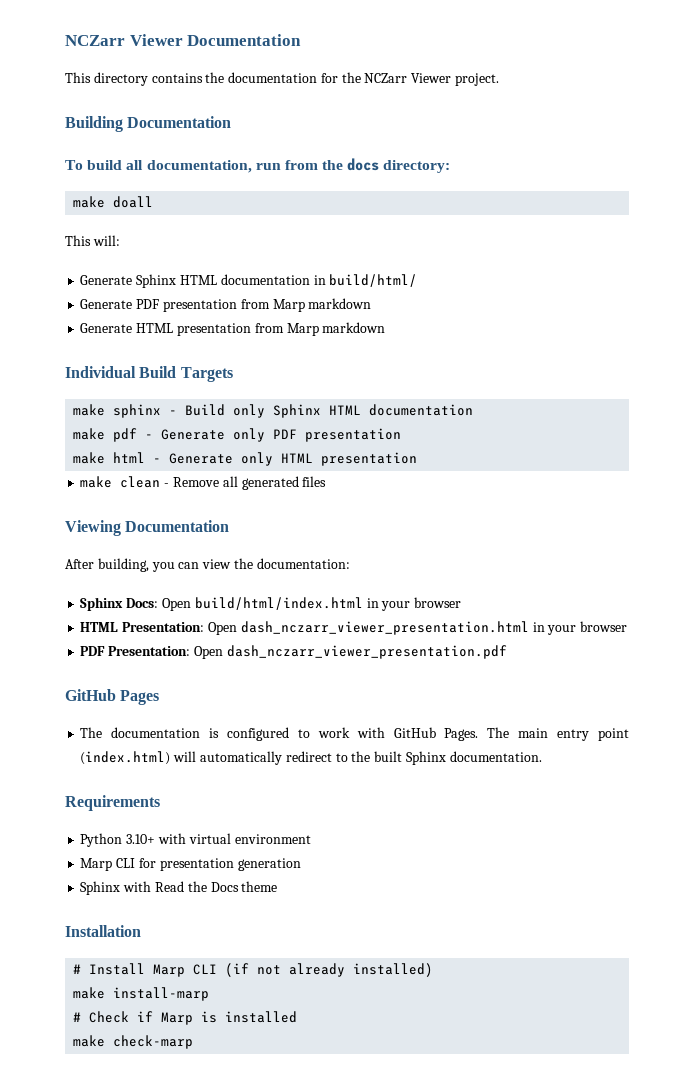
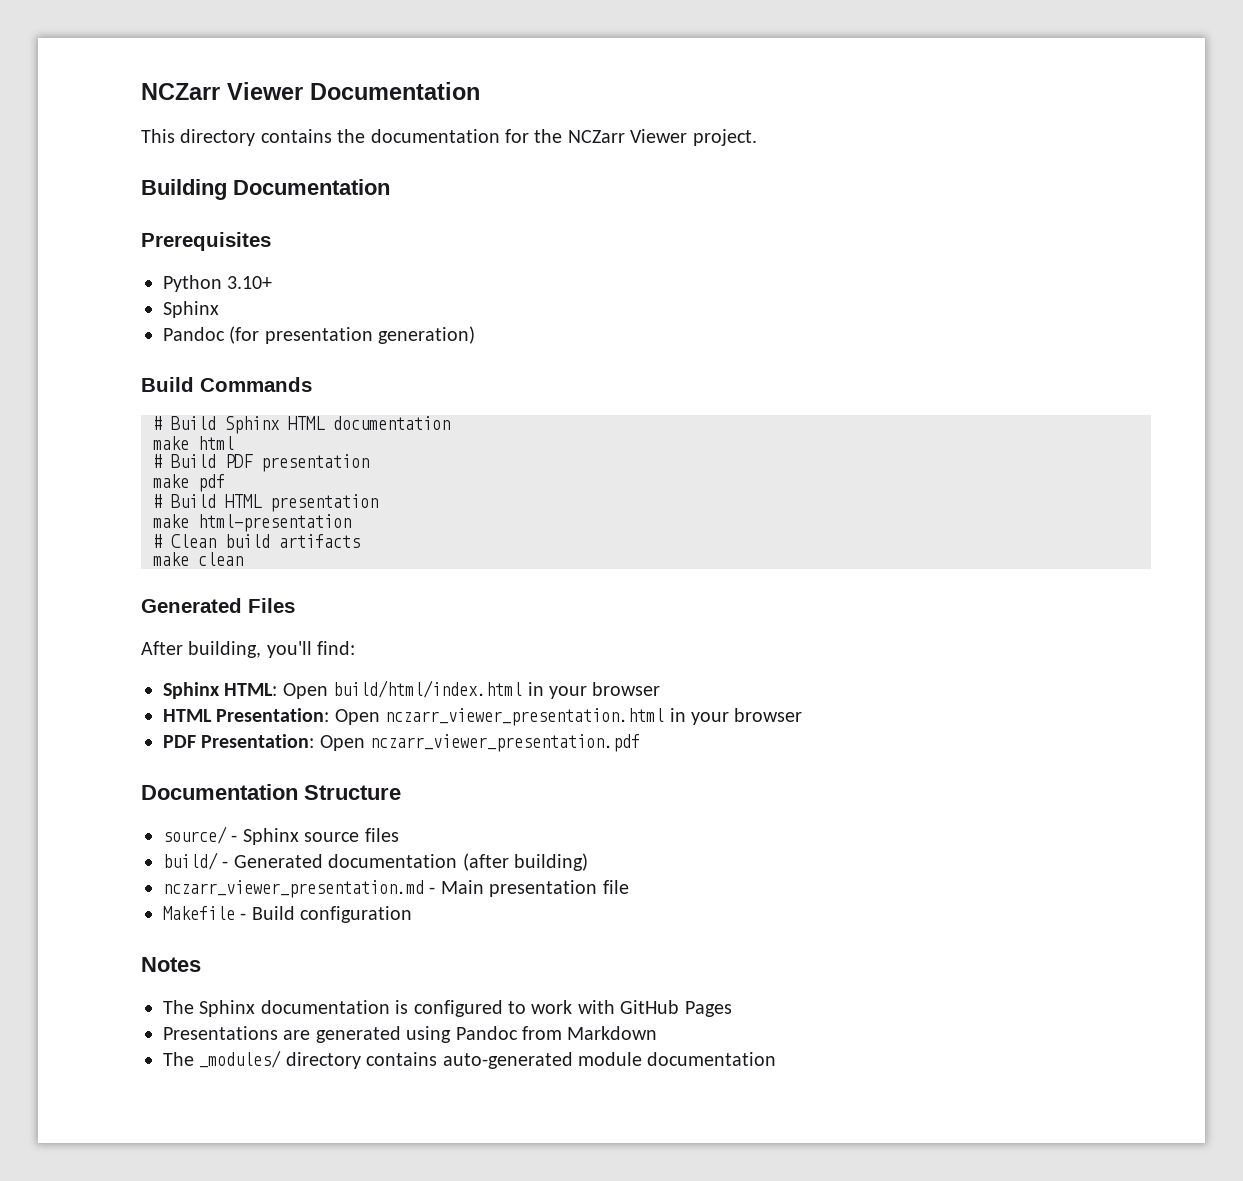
[65,158,451,173] [73,196,154,208] [65,235,120,246] [80,274,418,288] [80,298,372,312] [80,322,386,336] [65,366,233,382] [73,404,266,418] To build all documentation, run from the docs directory: // make doall // This will: // Generate Sphinx HTML documentation in build/html/ // Generate PDF presentation from Marp markdown // Generate HTML presentation from Marp markdown // Individual Build Targets // make sphinx - Build only -> [141,232,271,251] [163,275,273,292] [163,301,219,318] [163,326,476,344] [141,377,312,392] [153,416,216,430] Prerequisites // Python 3.10+ // Sphinx // Pandoc (for presentation generation) // Build Commands // # Build
[113,428,266,442] pdf - Generate only -> [198,436,234,450] [153,454,216,468] html // # Build
[113,452,418,466] [80,476,327,490] [65,520,230,536] [65,558,350,572] [80,597,159,611] html - Generate only HTML presentation // make clean - Remove all generated files // Viewing Documentation // After building, you can view the documentation: // Sphinx Docs: -> [198,474,225,492] [153,494,378,512] [153,514,351,532] [153,534,360,548] [153,552,243,566] [141,598,295,613] [141,641,356,658] [163,682,278,699] pdf // # Build HTML presentation // make html-presentation // # Clean build artifacts // make clean // Generated Files // After building, you'll find: // Sphinx HTML:
[240,621,529,635] dash_nczarr_viewer_presentation.html -> [385,708,665,726] nczarr_viewer_presentation.html
[226,645,507,659] [65,689,160,705] [80,727,103,738] dash_nczarr_viewer_presentation.pdf // GitHub Pages // The -> [370,734,641,752] [141,784,401,800] [163,826,399,845] [163,852,588,871] [163,880,629,898] [163,906,413,923] [141,957,201,972] [163,1000,256,1017] nczarr_viewer_presentation.pdf // Documentation Structure // source/ - Sphinx source files // build/ - Generated documentation (after building) // nczarr_viewer_presentation.md - Main presentation file // Makefile - Build configuration // Notes // The Sphinx
[444,727,629,741] [80,751,542,765] [65,795,160,811] [80,833,311,847] [80,858,301,871] [80,881,278,895] [65,925,141,937] [73,963,434,977] [73,987,210,1001] [73,1011,298,1025] [73,1035,194,1049] Pages. The main entry point (index.html) will automatically redirect to the built Sphinx documentation. // Requirements // Python 3.10+ with virtual environment // Marp CLI for presentation generation // Sphinx with Read the Docs theme // Installation // # Install Marp CLI (if not already installed) // make install-marp // # Check if Marp is installed // make check-marp -> [684,1001,732,1017] [163,1026,658,1043] [163,1050,777,1069] Pages // Presentations are generated using Pandoc from Markdown // The _modules/ directory contains auto-generated module documentation

